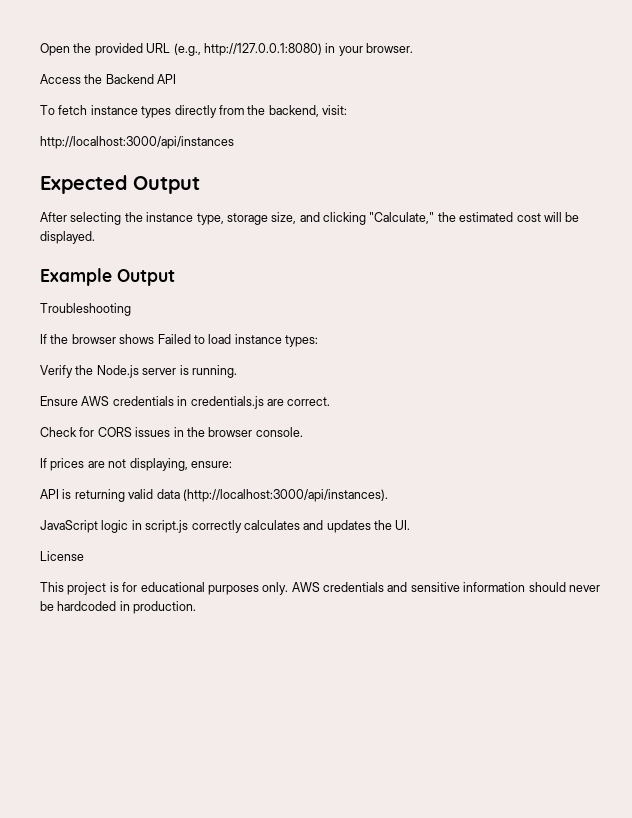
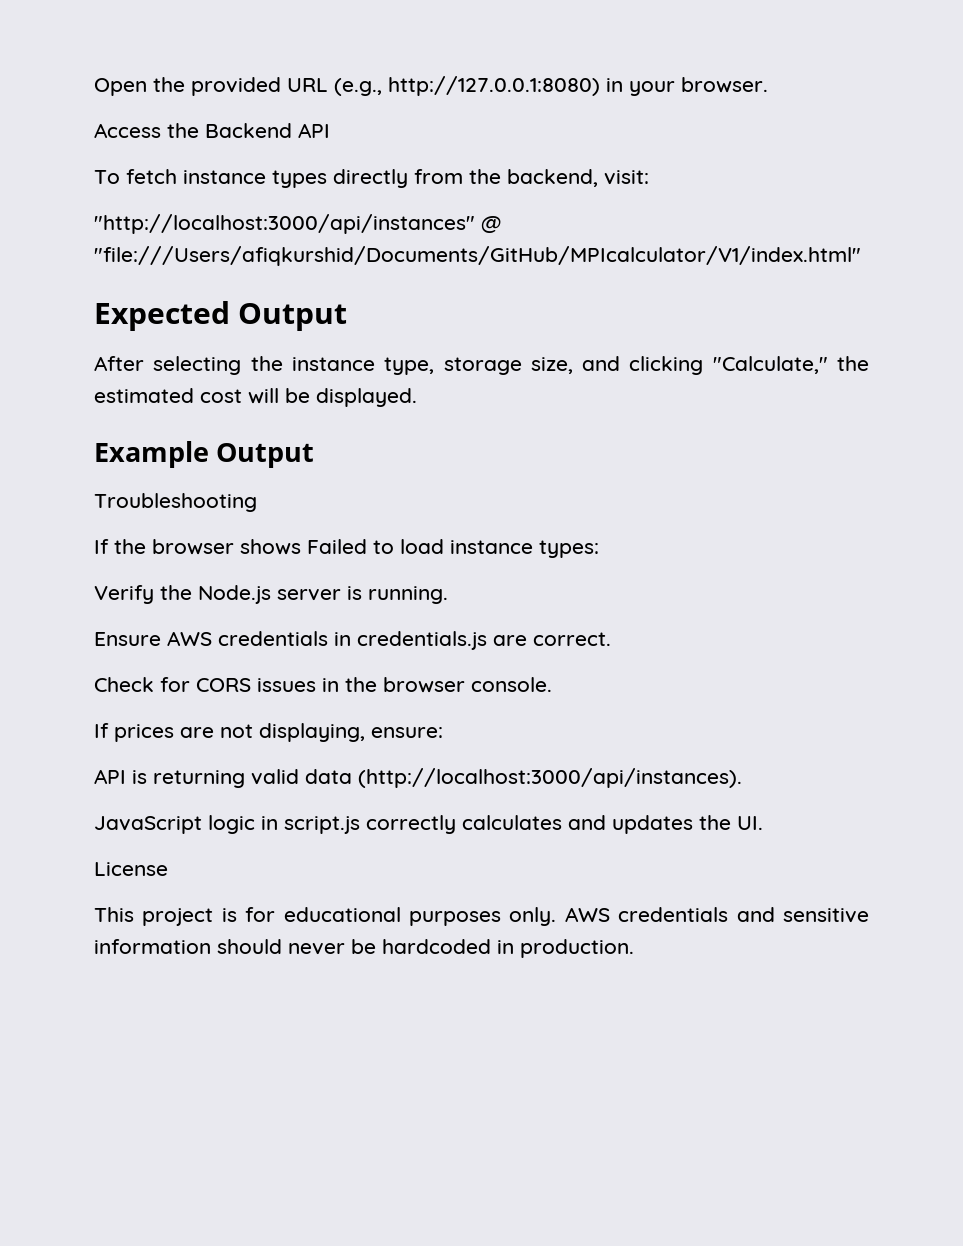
[40,136,234,149] http://localhost:3000/api/instances -> [94,214,501,234] [94,246,861,266] "http://localhost:3000/api/instances" @ "file:///Users/afiqkurshid/Documents/GitHub/MPIcalculator/V1/index.html"

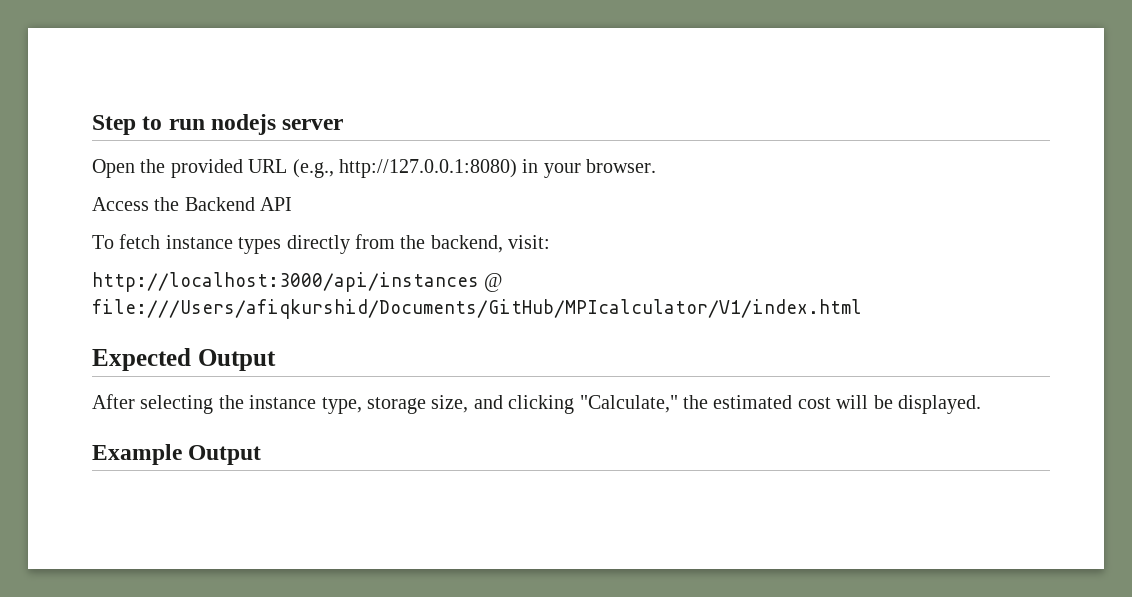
(94, 87) none -> [92,114,344,135] Step to run nodejs server //
[94,214,501,234] [94,246,861,266] "http://localhost:3000/api/instances" @ "file:///Users/afiqkurshid/Documents/GitHub/MPIcalculator/V1/index.html" -> [92,272,503,292] [92,299,862,319] http://localhost:3000/api/instances @ file:///Users/afiqkurshid/Documents/GitHub/MPIcalculator/V1/index.html
[94,493,257,512] [94,539,599,558] [94,585,448,604] [94,631,611,650] [94,677,552,693] [94,723,443,742] [94,768,742,788] [94,815,763,834] [94,862,168,876] [94,907,869,926] [94,939,634,958] // Troubleshooting // If the browser shows Failed to load instance types: // Verify the Node.js server is running. // Ensure AWS credentials in credentials.js are correct. // Check for CORS issues in the browser console. // If prices are not displaying, ensure: // API is returning valid data (http://localhost:3000/api/instances). // JavaScript logic in script.js correctly calculates and updates the UI. // License // This project is for educational purposes only. AWS credentials and sensitive information should never be hardcoded in production. -> (262, 455) none

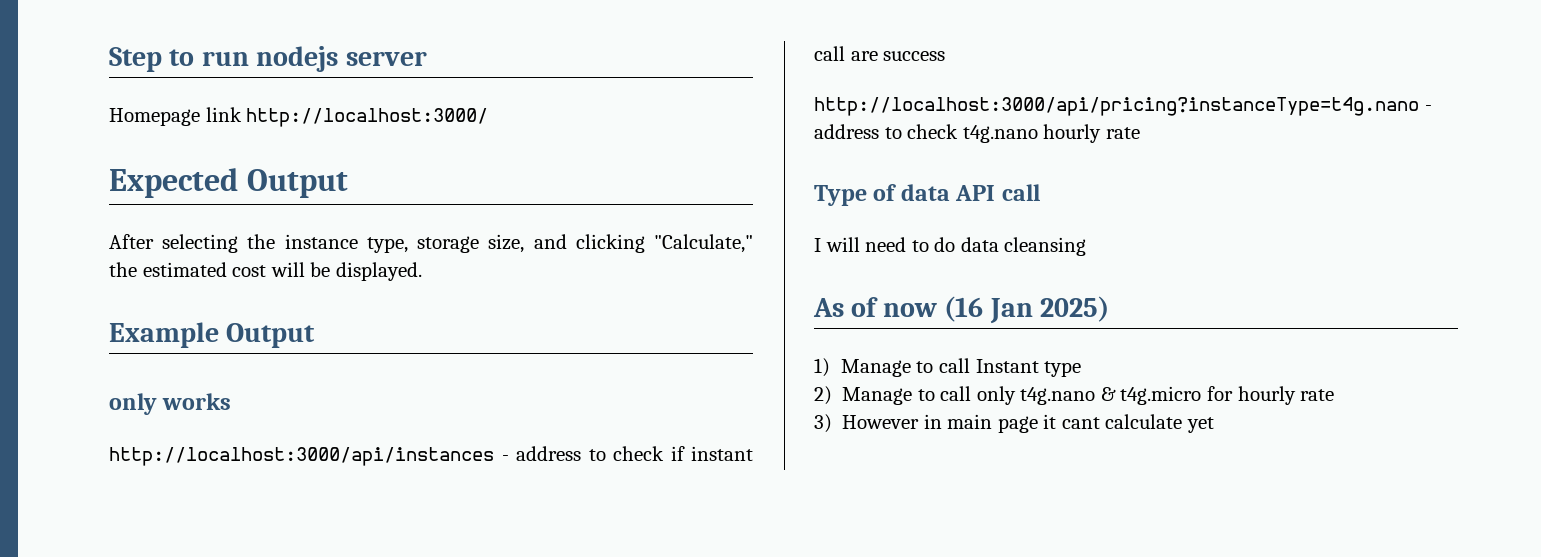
[92,159,657,178] [92,197,293,211] [92,234,551,254] [92,272,503,292] [92,299,862,319] Open the provided URL (e.g., http://127.0.0.1:8080) in your browser. // Access the Backend API // To fetch instance types directly from the backend, visit: // http://localhost:3000/api/instances @ file:///Users/afiqkurshid/Documents/GitHub/MPIcalculator/V1/index.html -> [109,107,489,127] Homepage link http://localhost:3000/
(262, 455) none -> [109,393,232,415] [109,446,753,466] [814,46,946,61] [814,97,1432,116] [814,124,1140,143] [814,184,1040,206] [814,237,1087,256] [813,296,1110,324] [814,358,1082,377] [814,386,1335,405] [814,414,1214,433] // only works // http://localhost:3000/api/instances - address to check if instant call are success // http://localhost:3000/api/pricing?instanceType=t4g.nano - address to check t4g.nano hourly rate // Type of data API call // I will need to do data cleansing // As of now (16 Jan 2025) // 1) Manage to call Instant type // 2) Manage to call only t4g.nano & t4g.micro for hourly rate // 3) However in main page it cant calculate yet

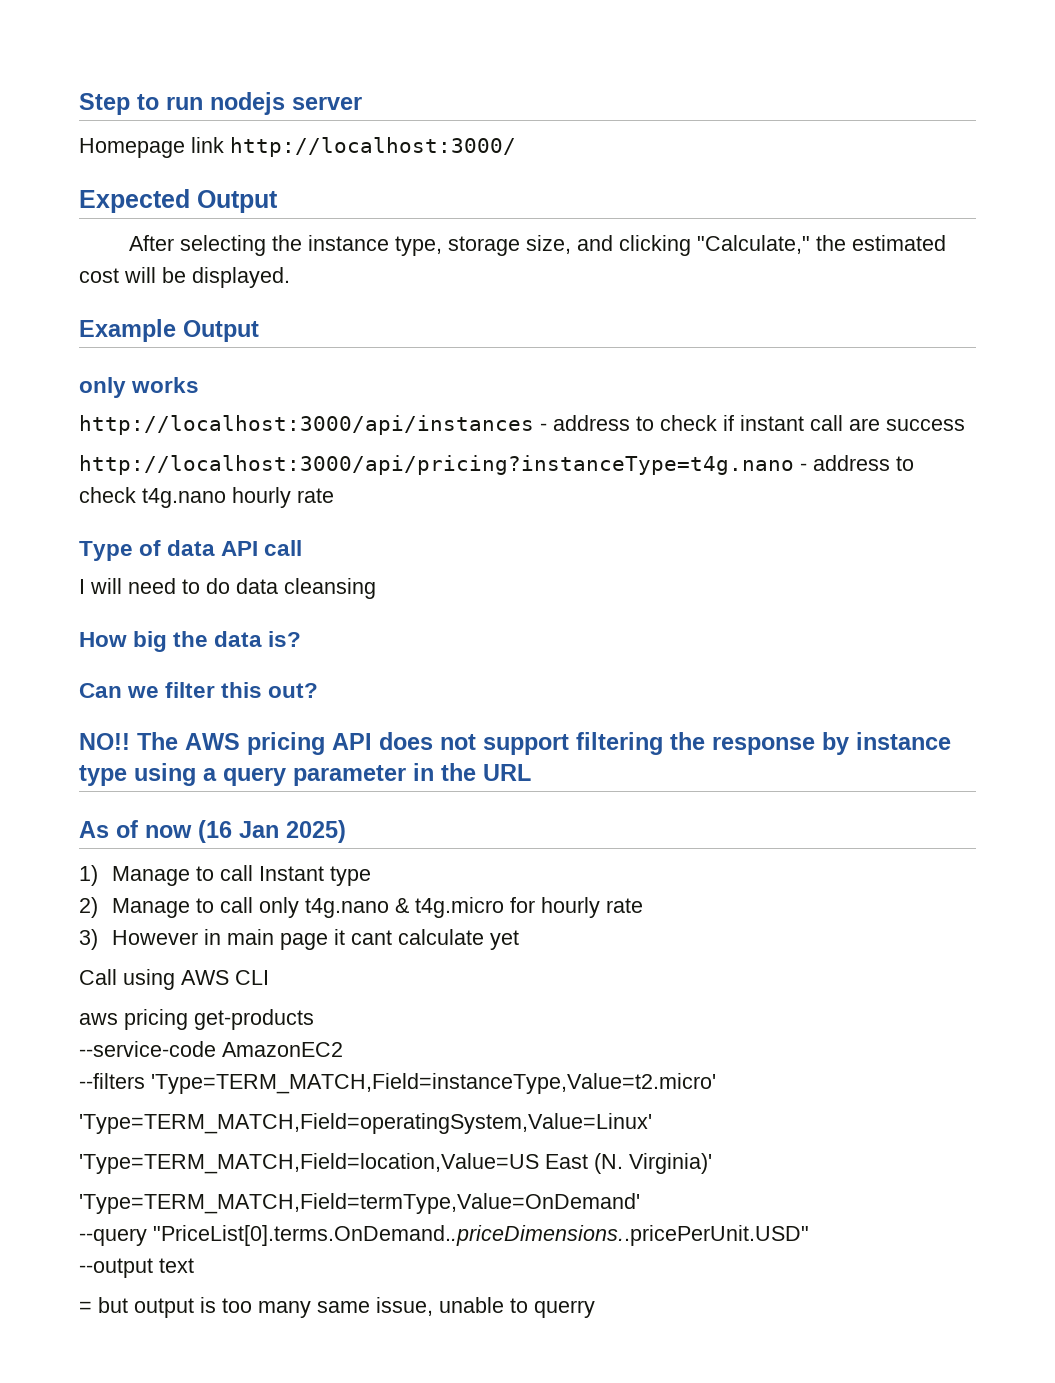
(1087, 246) none -> [79,631,302,652] [79,682,319,698] [79,732,951,755] [79,763,531,786] // How big the data is? // Can we filter this out? // NO!! The AWS pricing API does not support filtering the response by instance type using a query parameter in the URL
(1214, 425) none -> [79,969,269,990] [79,1009,314,1030] [79,1041,343,1057] [79,1073,716,1094] [79,1113,652,1134] [79,1153,712,1174] [79,1193,640,1214] [79,1225,809,1246] [79,1258,194,1278] [79,1297,595,1318] // Call using AWS CLI // aws pricing get-products // --service-code AmazonEC2 // --filters 'Type=TERM_MATCH,Field=instanceType,Value=t2.micro' // 'Type=TERM_MATCH,Field=operatingSystem,Value=Linux' // 'Type=TERM_MATCH,Field=location,Value=US East (N. Virginia)' // 'Type=TERM_MATCH,Field=termType,Value=OnDemand' // --query "PriceList[0].terms.OnDemand..priceDimensions..pricePerUnit.USD" // --output text // = but output is too many same issue, unable to querry

